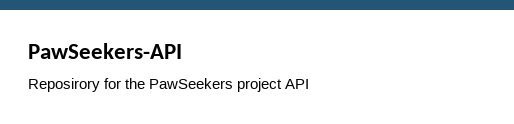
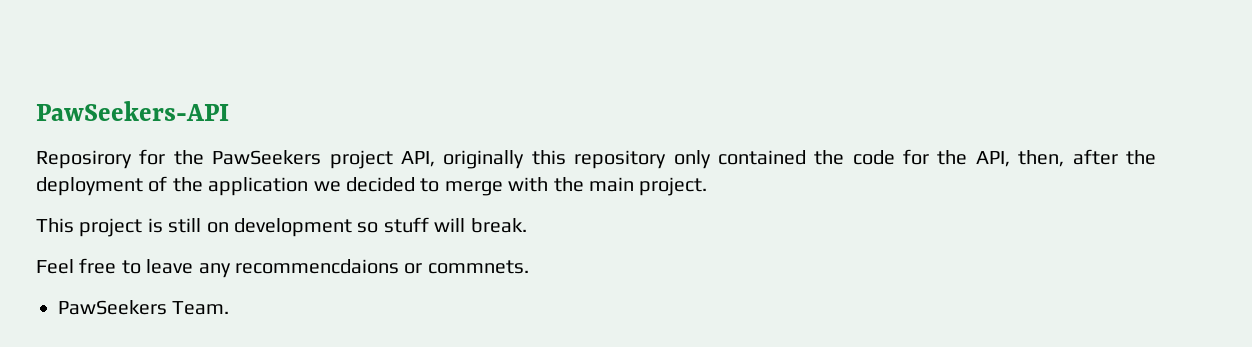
[285,79,310,89] API -> [400,149,1157,169] [36,176,708,196] [36,217,527,237] [36,258,529,278] [58,300,230,315] API, originally this repository only contained the code for the API, then, after the deployment of the application we decided to merge with the main project. // This project is still on development so stuff will break. // Feel free to leave any recommencdaions or commnets. // PawSeekers Team.

